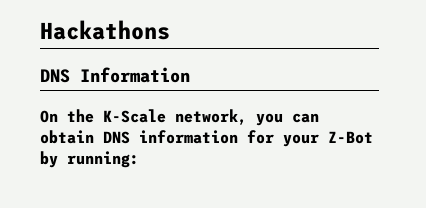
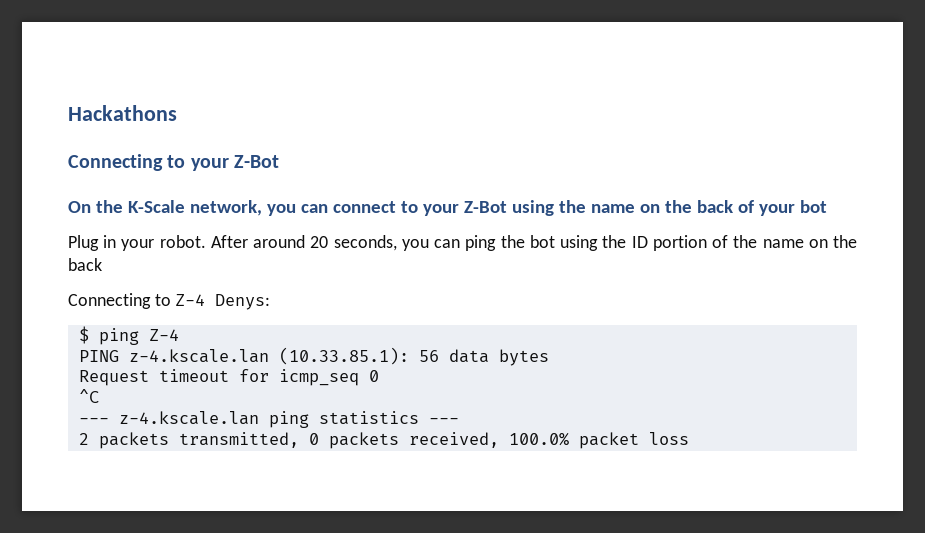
[40,67,190,83] DNS Information -> [68,154,279,171] Connecting to your Z-Bot
[40,130,373,147] [40,151,139,168] obtain DNS information for your Z-Bot by running: -> [332,200,827,216] [68,235,857,251] [68,258,102,271] [68,293,271,310] [78,326,179,345] [78,347,549,366] [78,369,379,386] [78,389,99,403] [78,411,459,428] [78,432,689,449] connect to your Z-Bot using the name on the back of your bot // Plug in your robot. After around 20 seconds, you can ping the bot using the ID portion of the name on the back // Connecting to Z-4 Denys: // $ ping Z-4 // PING z-4.kscale.lan (10.33.85.1): 56 data bytes // Request timeout for icmp_seq 0 // ^C // --- z-4.kscale.lan ping statistics --- // 2 packets transmitted, 0 packets received, 100.0% packet loss

